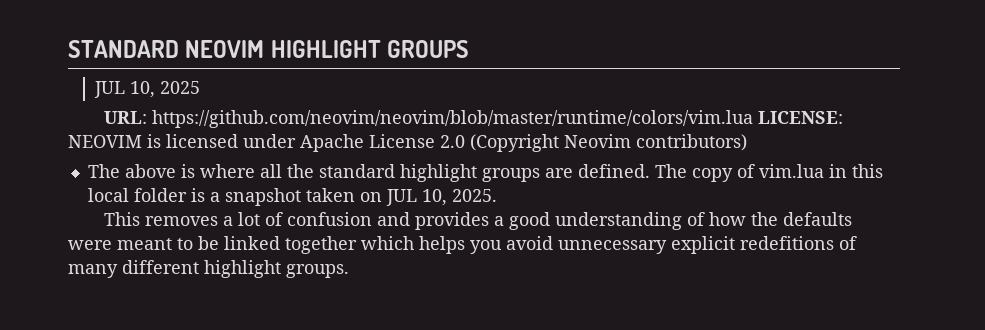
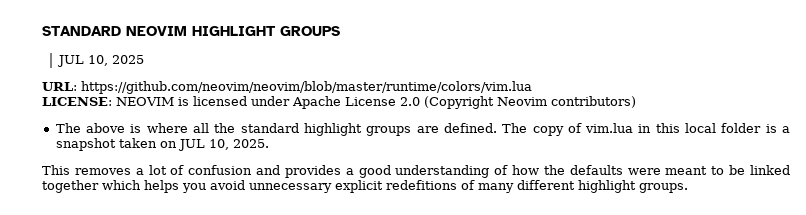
(753, 119) none -> (532, 87) //

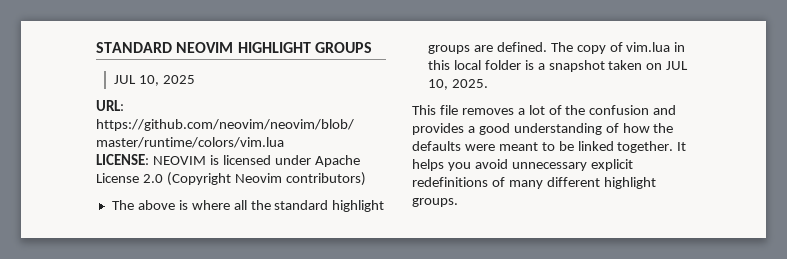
(70, 170) none -> [439,105,458,115] file
(185, 170) none -> [565,105,586,115] the
[42,180,141,193] together which -> [617,141,687,153] together. It
[386,180,457,190] redefitions -> [412,177,488,187] redefinitions

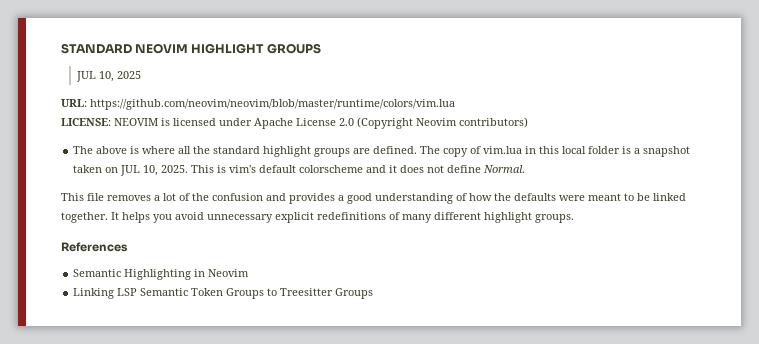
(488, 83) none -> [191,165,526,173] This is vim's default colorscheme and it does not define Normal.
(458, 202) none -> [61,242,128,252] [73,269,250,280] [73,288,374,299] // References // Semantic Highlighting in Neovim // Linking LSP Semantic Token Groups to Treesitter Groups

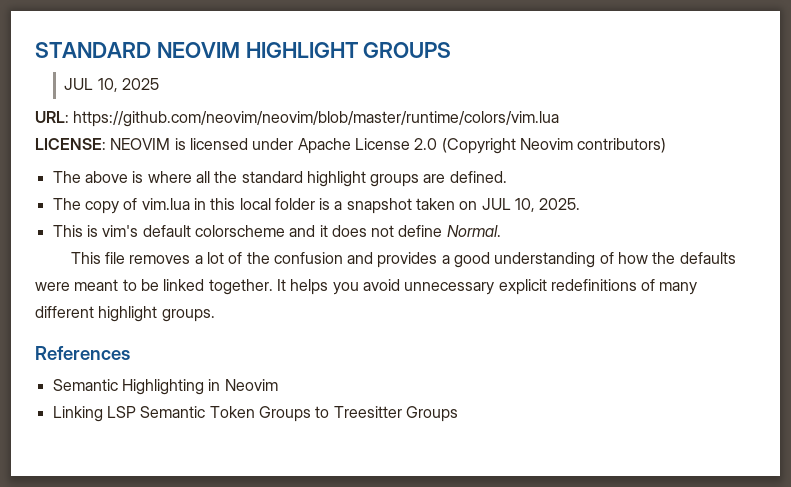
(418, 150) none -> (507, 177) //
(189, 169) none -> (581, 204) //

